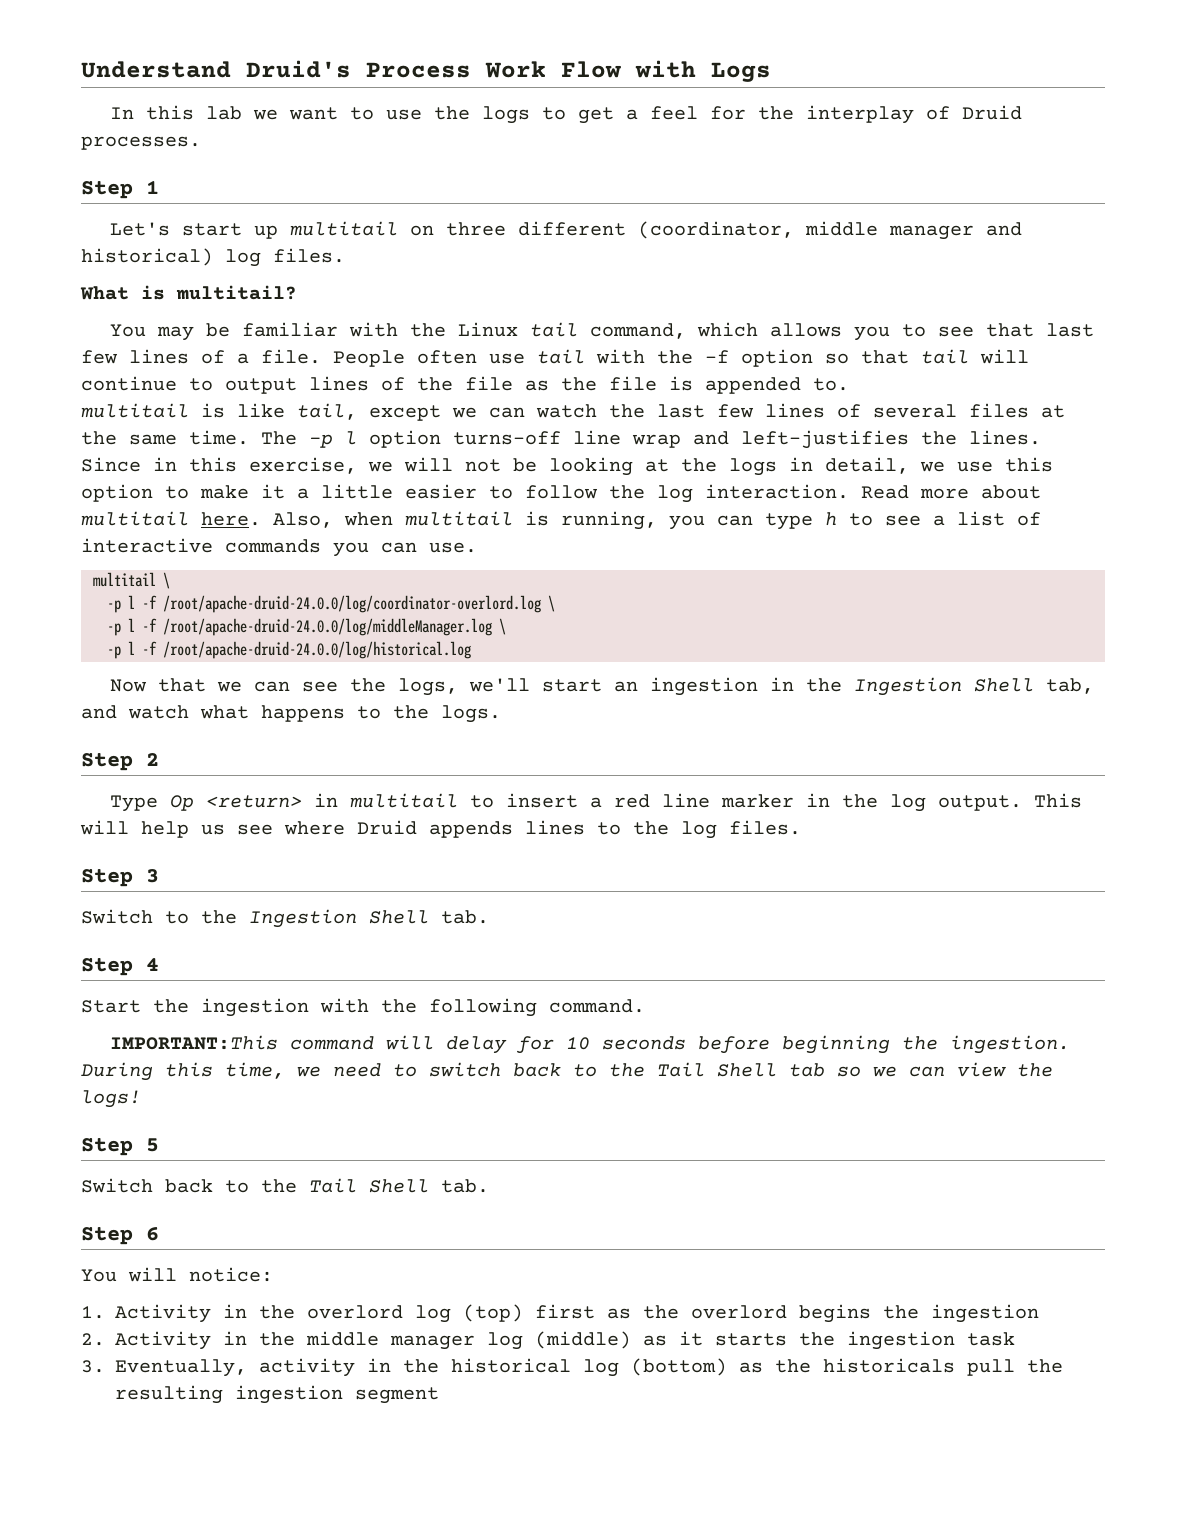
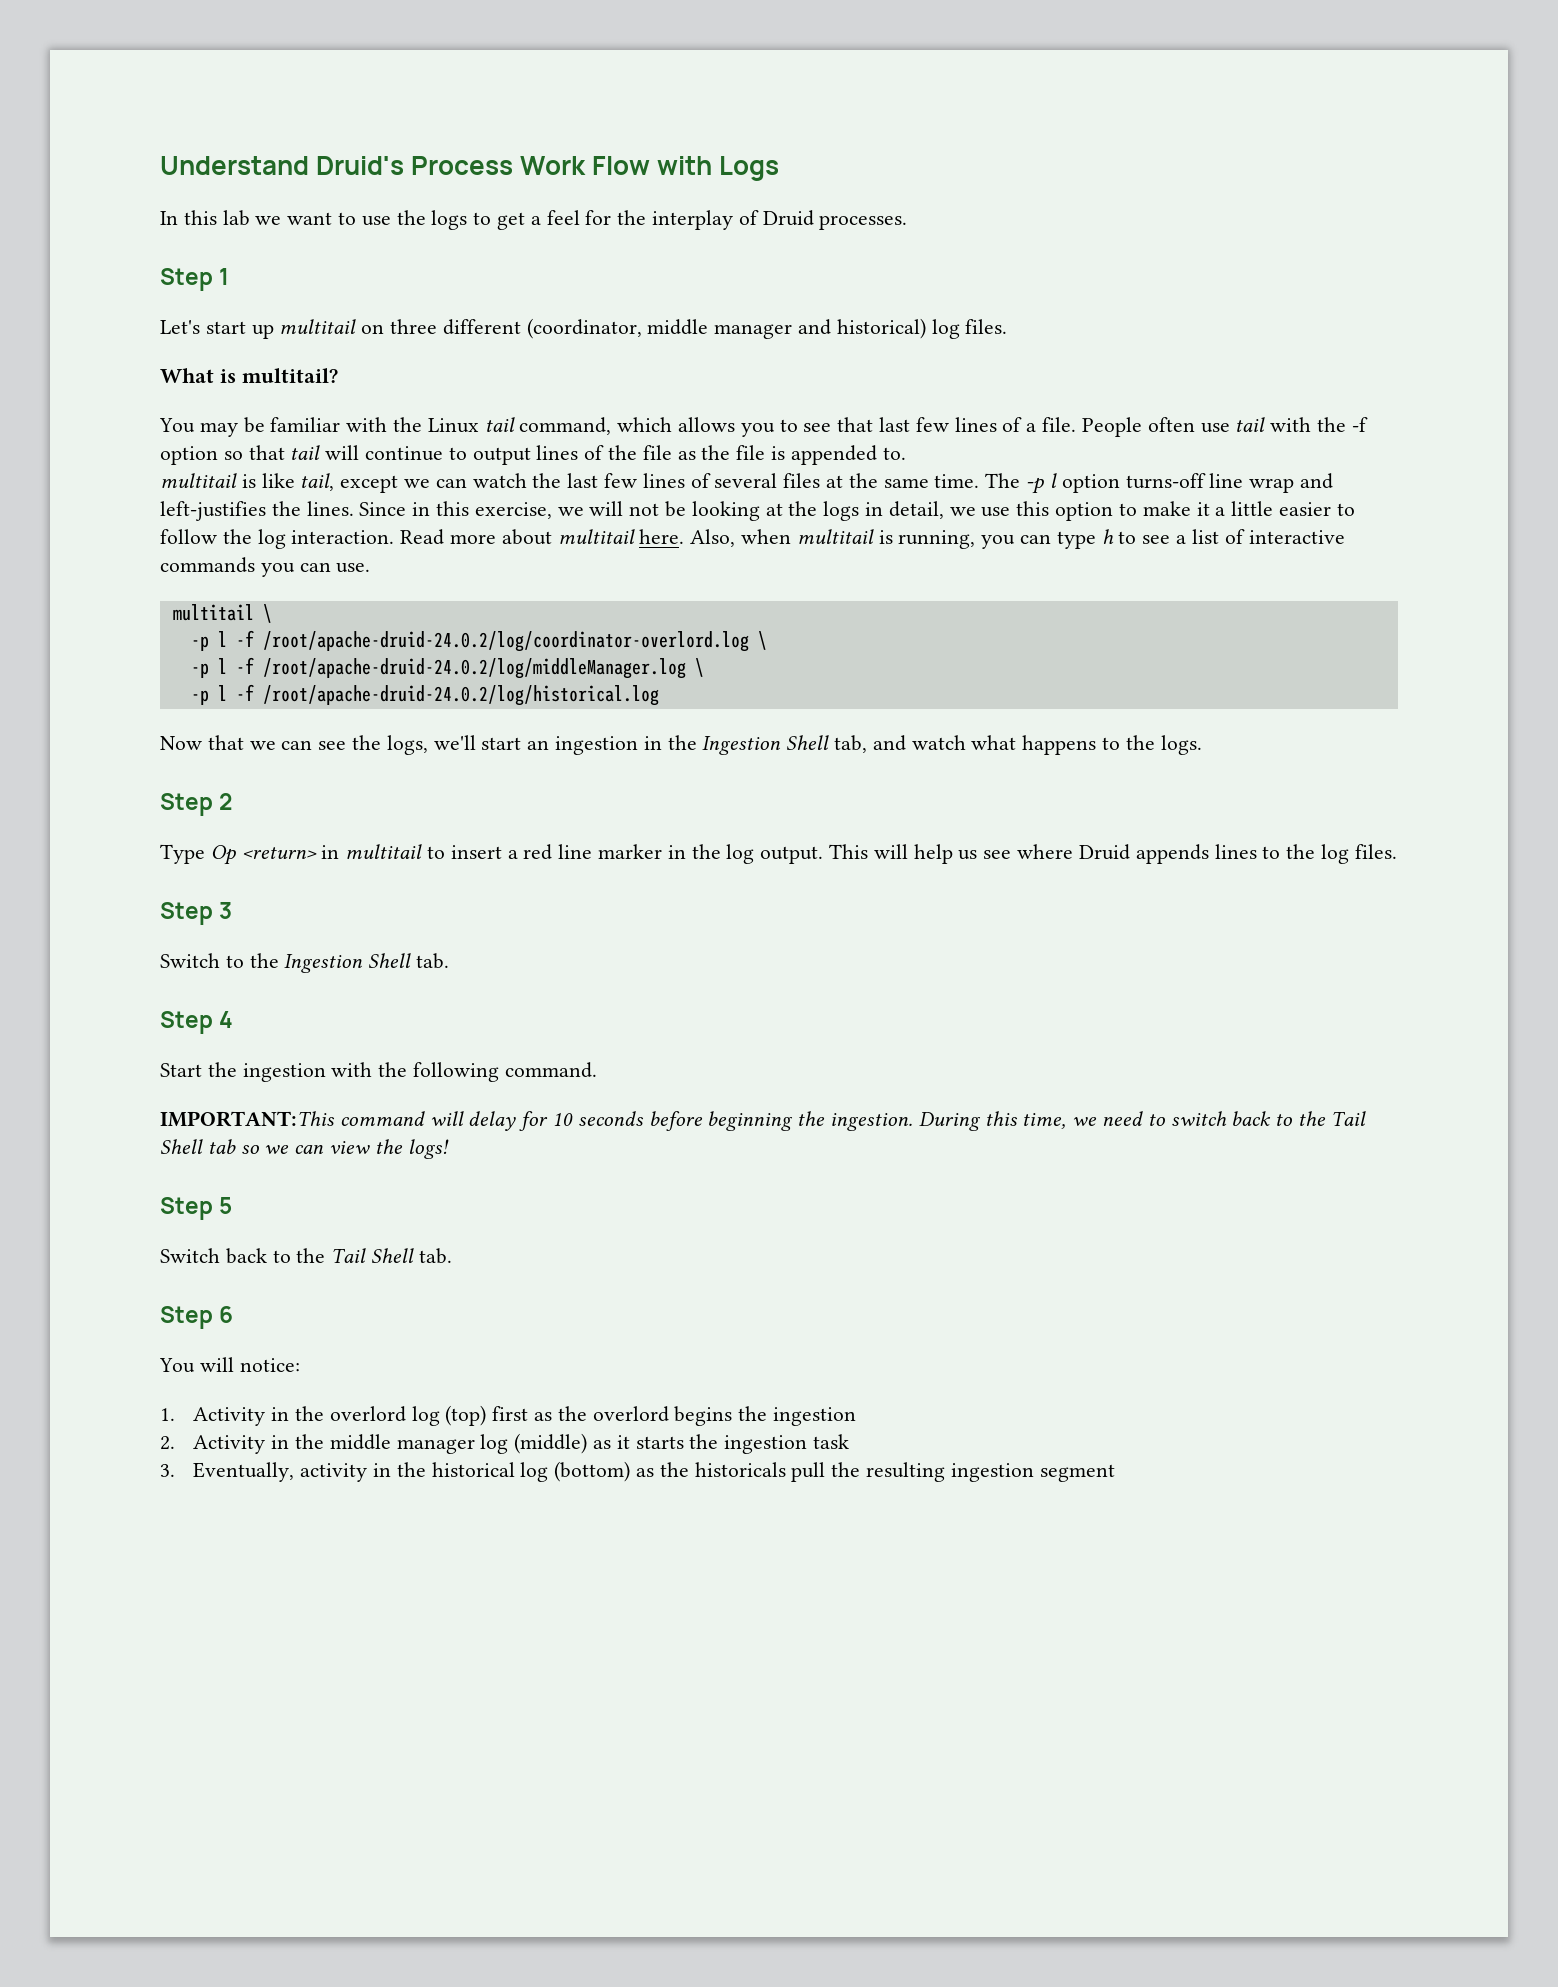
[163,595,555,613] [107,618,506,636] [107,641,471,659] /root/apache-druid-24.0.0/log/coordinator-overlord.log \ // -p l -f /root/apache-druid-24.0.0/log/middleManager.log \ // -p l -f /root/apache-druid-24.0.0/log/historical.log -> [262,631,767,652] [190,657,704,679] [190,684,659,706] /root/apache-druid-24.0.2/log/coordinator-overlord.log \ // -p l -f /root/apache-druid-24.0.2/log/middleManager.log \ // -p l -f /root/apache-druid-24.0.2/log/historical.log

